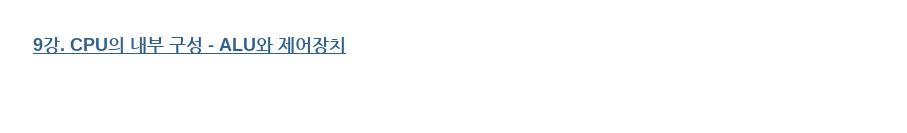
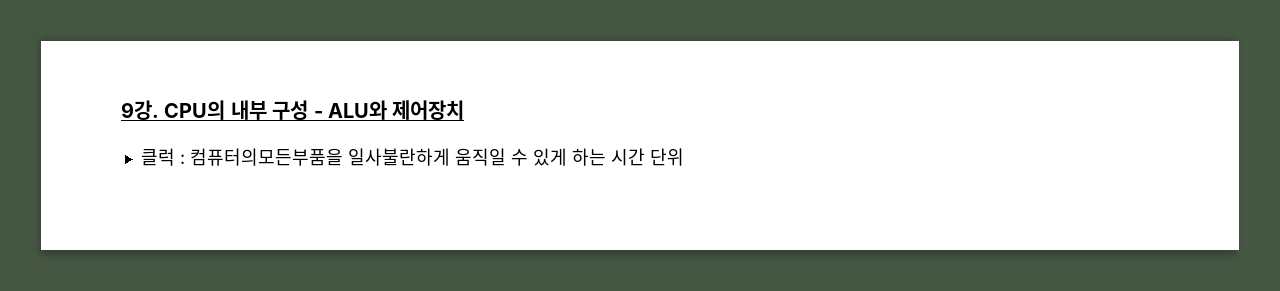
(346, 45) none -> [140,148,684,166] // 클럭 : 컴퓨터의모든부품을 일사불란하게 움직일 수 있게 하는 시간 단위

